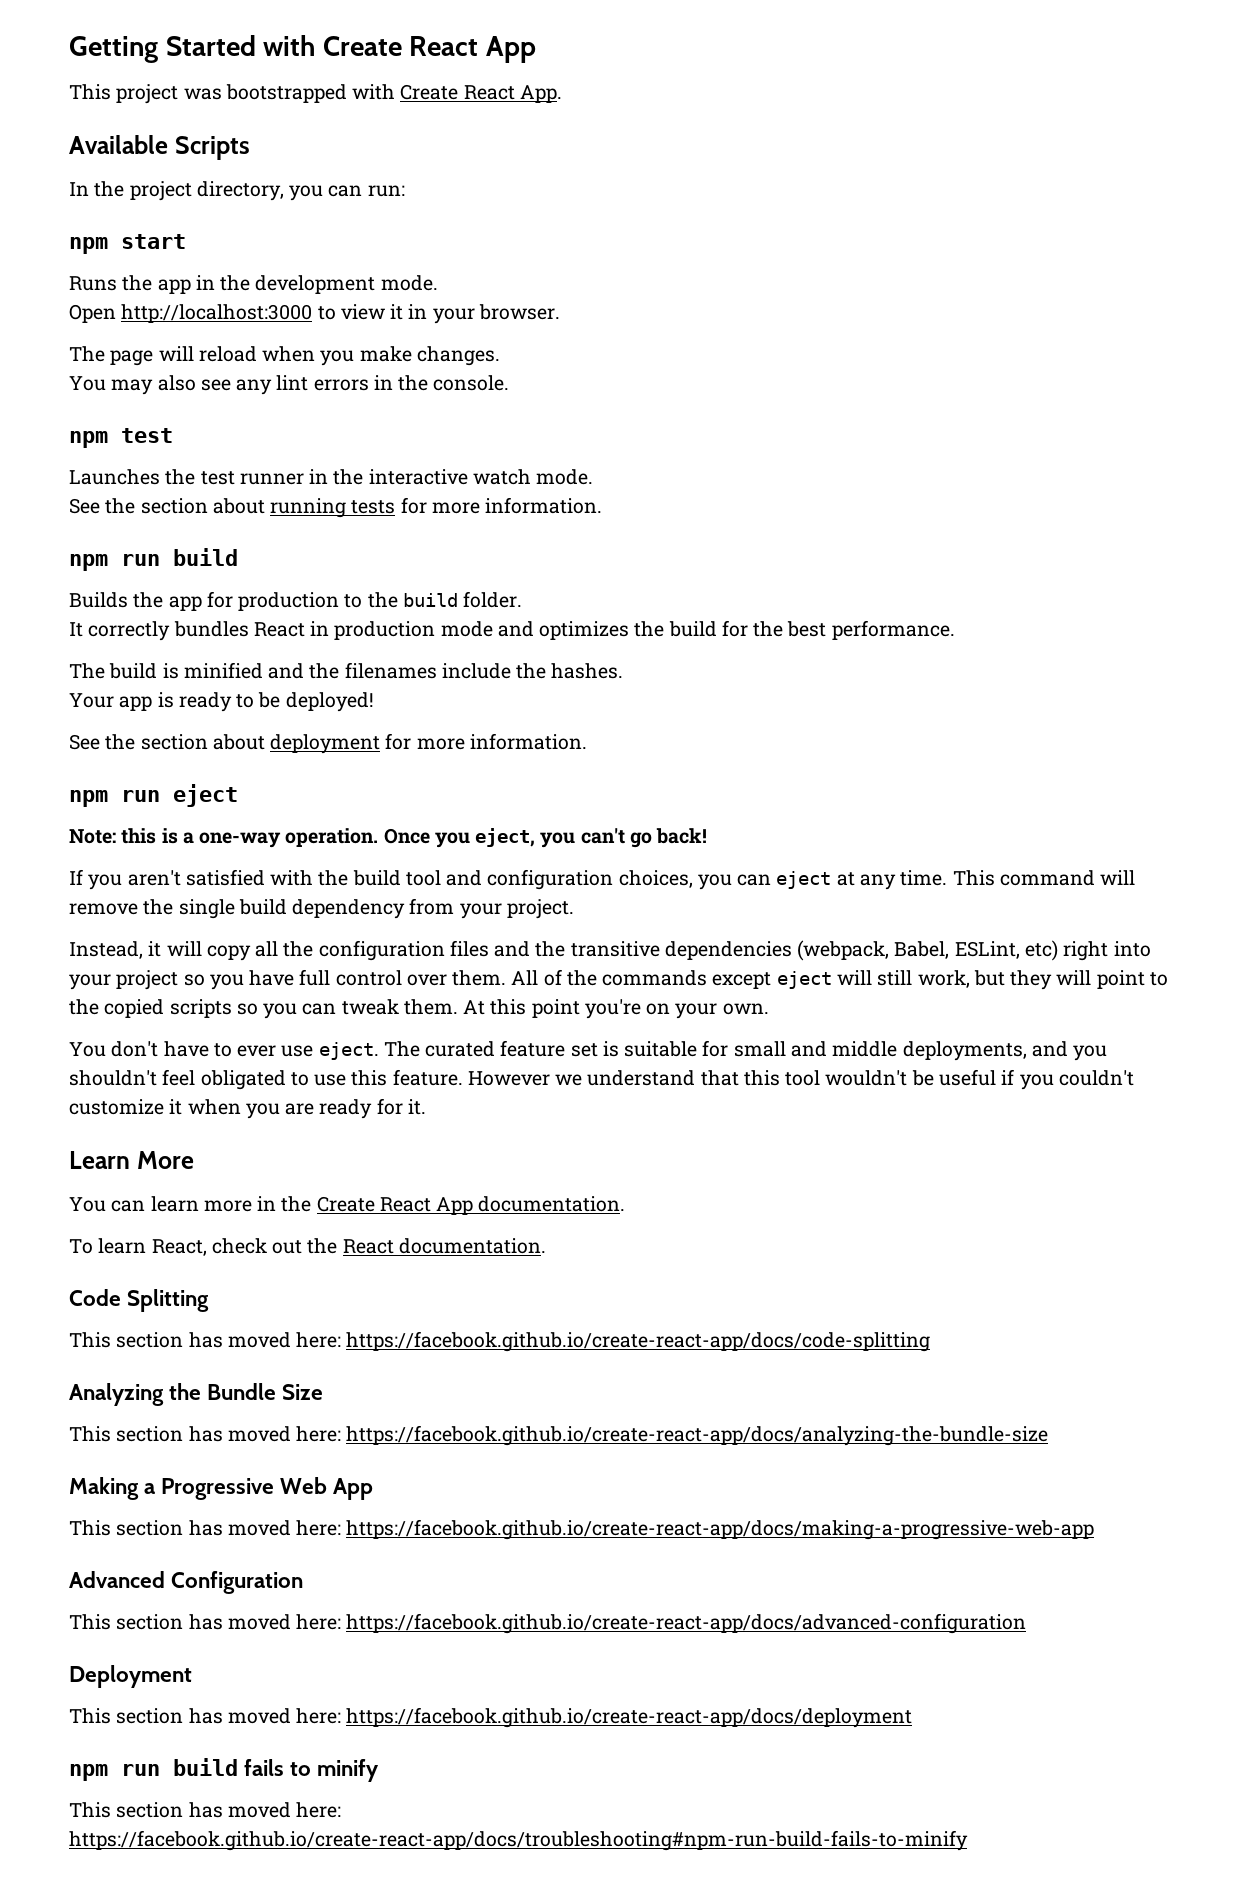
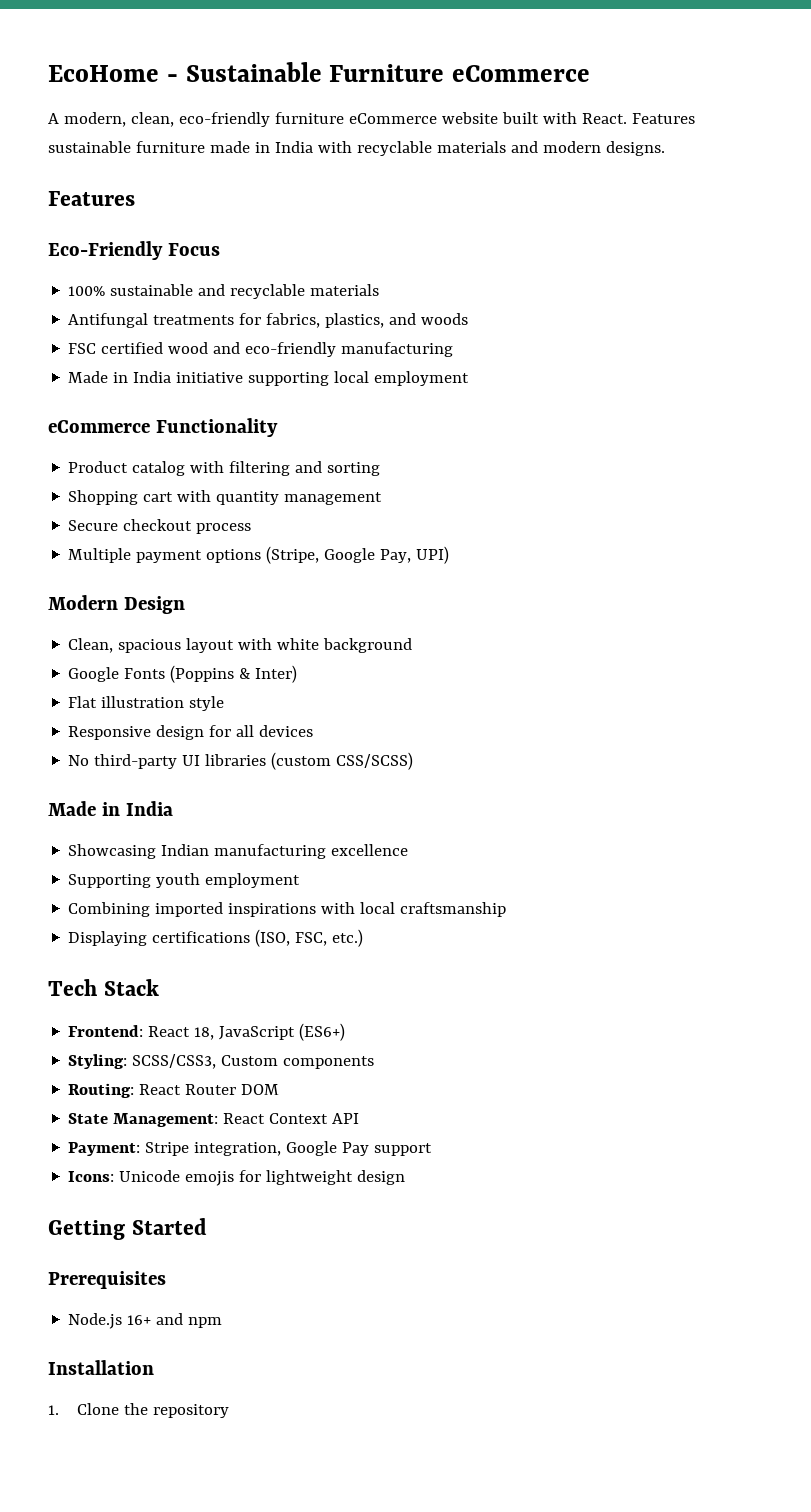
[69,35,536,63] [69,84,562,104] [69,135,250,160] [69,181,405,201] [69,234,186,254] [69,275,438,294] [69,304,560,324] [69,346,500,366] [69,375,510,395] [69,428,173,448] [69,469,594,485] [69,497,603,518] [69,548,238,571] [69,591,523,611] [69,620,955,641] [69,662,624,679] [69,692,374,712] [69,733,587,754] [69,784,238,807] [69,828,708,848] [69,869,1136,890] [69,898,574,919] [69,940,1151,961] [69,969,1168,990] [69,999,769,1019] [69,1040,1108,1061] [69,1069,1134,1090] [69,1098,426,1119] [69,1151,194,1169] [69,1196,626,1215] [69,1238,546,1256] [69,1289,210,1312] [69,1331,931,1352] [69,1383,324,1406] [69,1425,1049,1446] [69,1477,374,1500] [69,1519,1095,1540] [69,1571,304,1594] [69,1613,1027,1634] [69,1665,192,1688] [69,1707,913,1728] [69,1758,380,1782] [69,1802,342,1818] [69,1830,968,1851] Getting Started with Create React App // This project was bootstrapped with Create React App. // Available Scripts // In the project directory, you can run: // npm start // Runs the app in the development mode. // Open http://localhost:3000 to view it in your browser. // The page will reload when you make changes. // You may also see any lint errors in the console. // npm test // Launches the test runner in the interactive watch mode. // See the section about running tests for more information. // npm run build // Builds the app for production to the build folder. // It correctly bundles React in production mode and optimizes the build for the best performance. // The build is minified and the filenames include the hashes. // Your app is ready to be deployed! // See the section about deployment for more information. // npm run eject // Note: this is a one-way operation. Once you eject, you can't go back! // If you aren't satisfied with the build tool and configuration choices, you can eject at any time. This command will remove the single build dependency from your project. // Instead, it will copy all the configuration files and the transitive dependencies (webpack, Babel, ESLint, etc) right into your project so you have full control over them. All of the commands except eject will still work, but they will point to the copied scripts so you can tweak them. At this point you're on your own. // You don't have to ever use eject. The curated feature set is suitable for small and middle deployments, and you shouldn't feel obligated to use this feature. However we understand that this tool wouldn't be useful if you couldn't customize it when you are ready for it. // Learn More // You can learn more in the Create React App documentation. // To learn React, check out the React documentation. // Code Splitting // This section has moved here: https://facebook.github.io/create-react-app/docs/code-splitting // Analyzing the Bundle Size // This section has moved here: https://facebook.github.io/create-react-app/docs/analyzing-the-bundle-size // Making a Progressive Web App // This section has moved here: https://facebook.github.io/create-react-app/docs/making-a-progressive-web-app // Advanced Configuration // This section has moved here: https://facebook.github.io/create-react-app/docs/advanced-configuration // Deployment // This section has moved here: https://facebook.github.io/create-react-app/docs/deployment // npm run build fails to minify // This section has moved here: https://facebook.github.io/create-react-app/docs/troubleshooting#npm-run-build-fails-to-minify -> [48,62,591,82] [48,112,695,127] [48,141,665,156] [48,191,135,206] [48,241,220,260] [68,284,380,299] [68,313,469,328] [68,342,454,357] [68,371,470,386] [48,418,278,437] [68,461,381,476] [68,490,383,505] [68,519,252,534] [68,546,450,564] [48,595,185,614] [68,638,413,653] [68,665,298,683] [68,696,225,711] [68,725,314,740] [68,752,414,770] [48,801,173,816] [68,844,409,859] [68,873,301,888] [68,902,507,917] [68,929,364,947] [48,979,159,996] [68,1023,346,1041] [68,1054,375,1069] [68,1083,280,1098] [68,1113,360,1127] [68,1141,433,1156] [68,1170,406,1186] [48,1218,207,1240] [48,1271,166,1289] [68,1313,223,1329] [48,1360,154,1375] [48,1403,230,1418] EcoHome - Sustainable Furniture eCommerce // A modern, clean, eco-friendly furniture eCommerce website built with React. Features sustainable furniture made in India with recyclable materials and modern designs. // Features // Eco-Friendly Focus // 100% sustainable and recyclable materials // Antifungal treatments for fabrics, plastics, and woods // FSC certified wood and eco-friendly manufacturing // Made in India initiative supporting local employment // eCommerce Functionality // Product catalog with filtering and sorting // Shopping cart with quantity management // Secure checkout process // Multiple payment options (Stripe, Google Pay, UPI) // Modern Design // Clean, spacious layout with white background // Google Fonts (Poppins & Inter) // Flat illustration style // Responsive design for all devices // No third-party UI libraries (custom CSS/SCSS) // Made in India // Showcasing Indian manufacturing excellence // Supporting youth employment // Combining imported inspirations with local craftsmanship // Displaying certifications (ISO, FSC, etc.) // Tech Stack // Frontend: React 18, JavaScript (ES6+) // Styling: SCSS/CSS3, Custom components // Routing: React Router DOM // State Management: React Context API // Payment: Stripe integration, Google Pay support // Icons: Unicode emojis for lightweight design // Getting Started // Prerequisites // Node.js 16+ and npm // Installation // 1. Clone the repository

